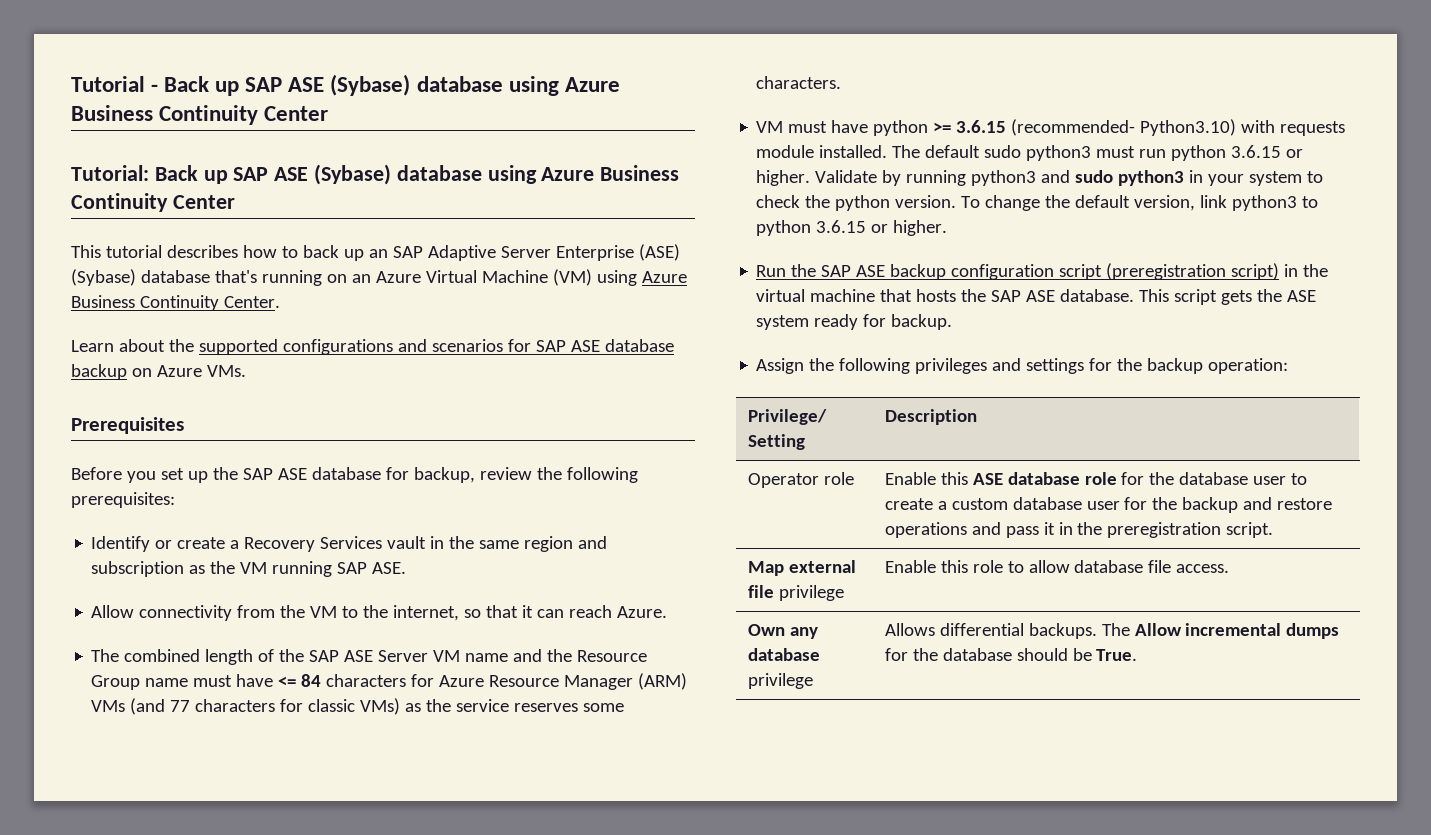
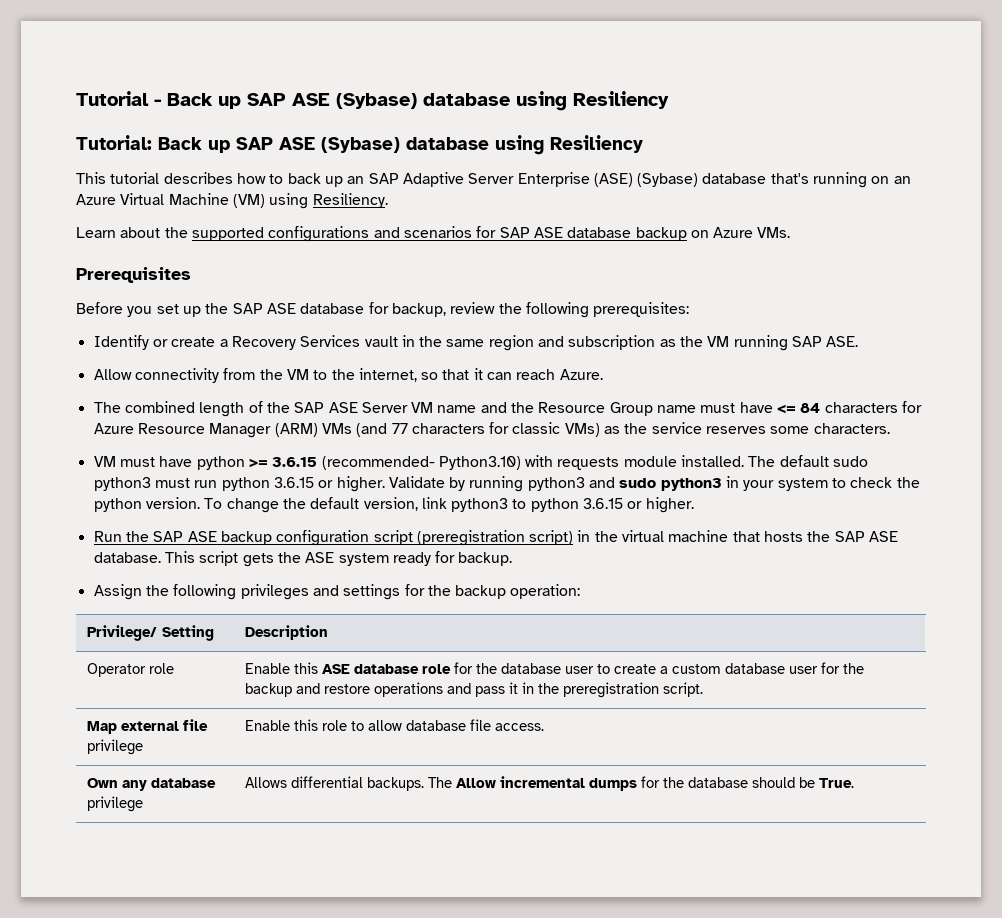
[564,77,620,92] [71,105,329,125] Azure Business Continuity Center -> [573,91,669,109] Resiliency
[541,165,680,181] [71,193,235,212] Azure Business Continuity Center -> [550,135,643,153] Resiliency
[641,271,687,283] [71,295,280,311] Azure Business Continuity Center. -> [312,193,388,208] Resiliency.

